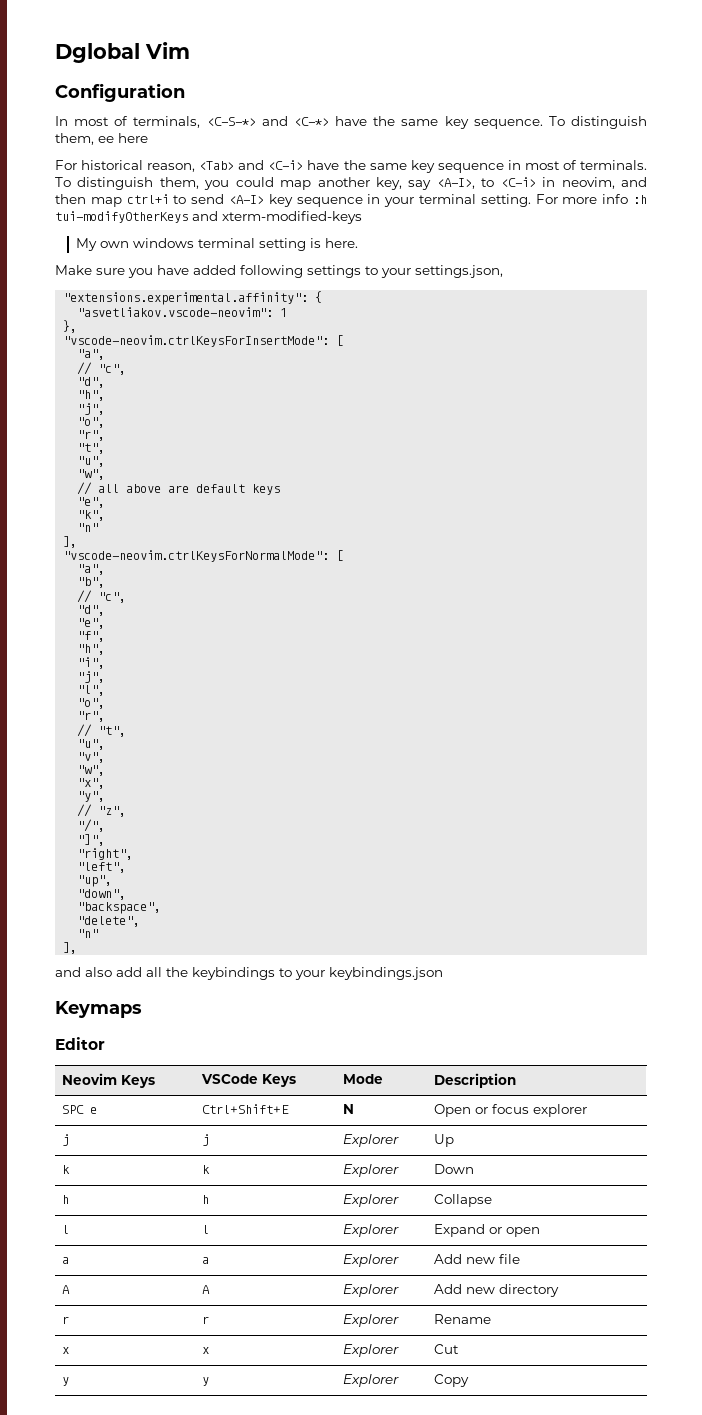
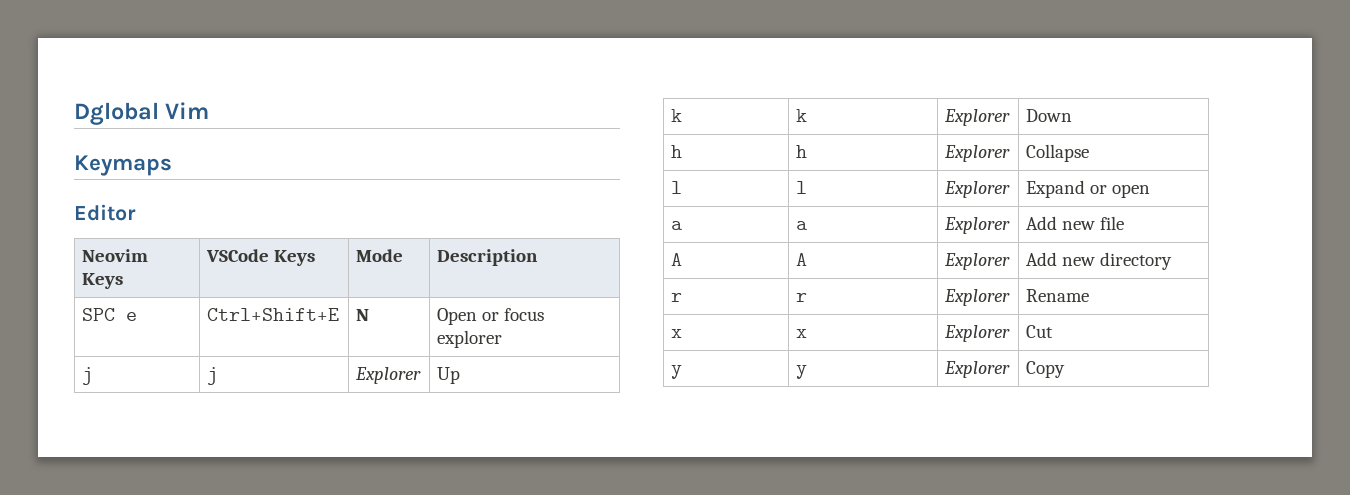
[55,83,185,102] [55,116,647,129] [55,133,148,145] [55,160,647,173] [55,177,648,190] [55,194,647,207] [55,211,362,224] [76,238,359,251] [55,265,503,278] [63,291,323,305] [77,307,288,317] [63,320,78,333] [63,335,344,347] [77,349,106,360] [77,362,127,375] [77,377,106,388] [77,390,106,401] [77,403,106,415] [77,417,106,428] [77,430,106,441] [77,443,106,454] [77,456,106,467] [77,469,106,480] [77,482,281,495] [77,497,106,508] [77,510,106,521] [77,523,99,532] [63,536,78,548] [63,550,344,562] [77,564,106,575] [77,577,106,588] [77,590,127,603] [77,605,106,616] [77,618,106,629] [77,631,106,642] [77,644,106,655] [77,657,106,669] [77,671,106,683] [77,685,106,696] [77,698,106,709] [77,711,106,722] [77,724,127,737] [77,739,106,750] [77,752,106,763] [77,765,106,776] [77,778,106,789] [77,791,106,802] [77,804,127,817] [77,819,106,832] [77,834,106,846] [77,848,134,860] [77,862,127,873] [77,875,113,887] [77,889,127,900] [77,902,162,914] [77,916,141,927] [77,929,99,938] [63,942,78,954] [55,967,443,980] // Configuration // In most of terminals, <C-S-*> and <C-*> have the same key sequence. To distinguish them, ee here // For historical reason, <Tab> and <C-i> have the same key sequence in most of terminals. To distinguish them, you could map another key, say <A-I>, to <C-i> in neovim, and then map ctrl+i to send <A-I> key sequence in your terminal setting. For more info :h tui-modifyOtherKeys and xterm-modified-keys // My own windows terminal setting is here. // Make sure you have added following settings to your settings.json, // "extensions.experimental.affinity": { // "asvetliakov.vscode-neovim": 1 // }, // "vscode-neovim.ctrlKeysForInsertMode": [ // "a", // // "c", // "d", // "h", // "j", // "o", // "r", // "t", // "u", // "w", // // all above are default keys // "e", // "k", // "n" // ], // "vscode-neovim.ctrlKeysForNormalMode": [ // "a", // "b", // // "c", // "d", // "e", // "f", // "h", // "i", // "j", // "l", // "o", // "r", // // "t", // "u", // "v", // "w", // "x", // "y", // // "z", // "/", // "]", // "right", // "left", // "up", // "down", // "backspace", // "delete", // "n" // ], // and also add all the keybindings to your keybindings.json -> (210, 110) none

